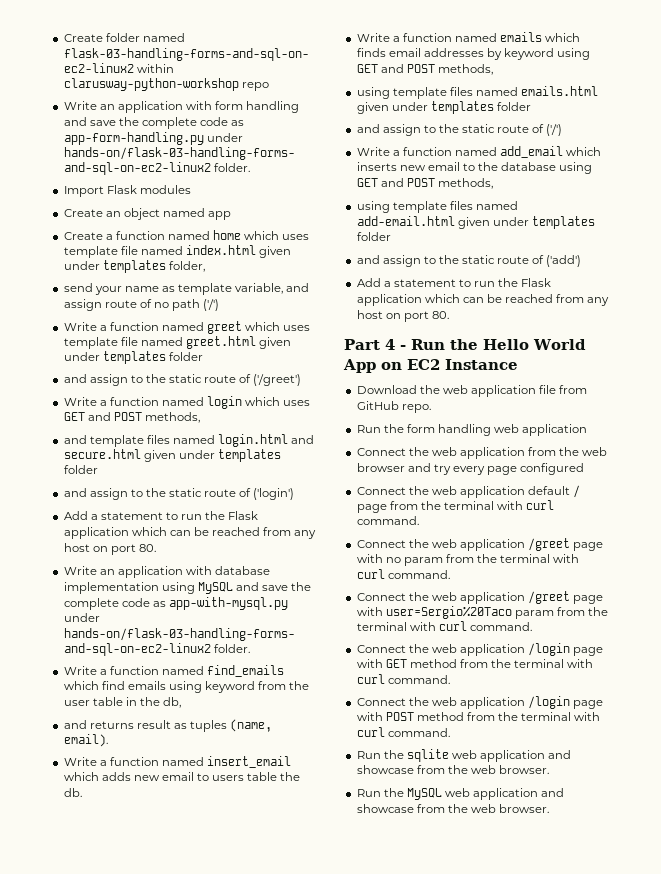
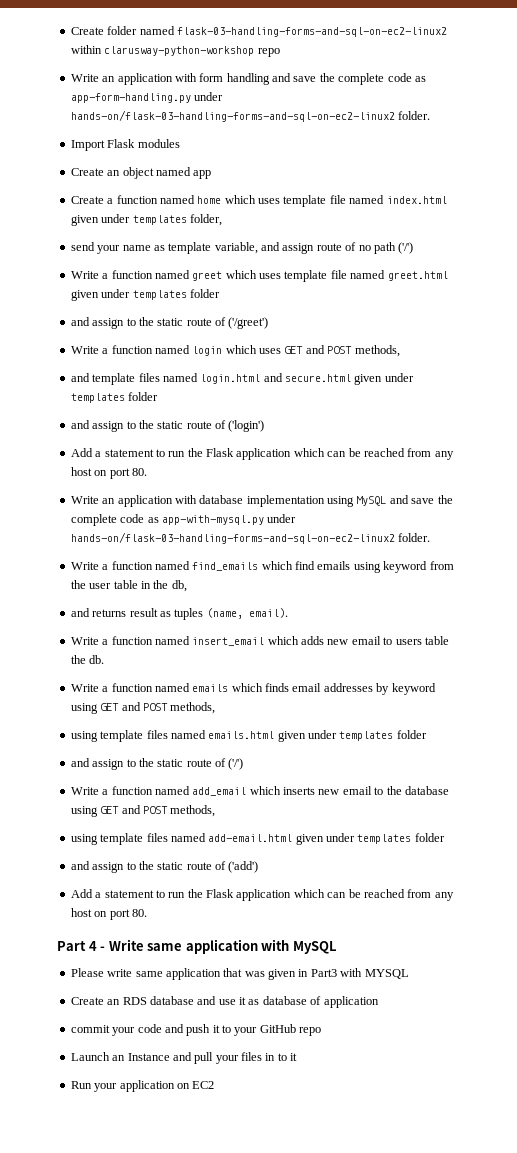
[411,339,586,350] [343,359,518,373] [356,385,588,397] [356,401,431,413] [356,424,588,436] [356,447,608,459] [356,463,585,475] [356,485,581,498] [356,500,555,513] [356,516,419,525] [356,538,604,551] [356,554,580,566] [356,569,450,579] [356,591,604,604] [356,606,609,619] [356,621,532,631] [356,643,604,656] [356,659,594,668] [356,674,450,684] [356,696,604,709] [356,712,601,721] [356,727,450,737] [356,749,572,762] [356,765,550,774] [356,788,565,800] [356,804,550,813] Run the Hello World App on EC2 Instance // Download the web application file from GitHub repo. // Run the form handling web application // Connect the web application from the web browser and try every page configured // Connect the web application default / page from the terminal with curl command. // Connect the web application /greet page with no param from the terminal with curl command. // Connect the web application /greet page with user=Sergio%20Taco param from the terminal with curl command. // Connect the web application /login page with GET method from the terminal with curl command. // Connect the web application /login page with POST method from the terminal with curl command. // Run the sqlite web application and showcase from the web browser. // Run the MySQL web application and showcase from the web browser. -> [108,939,337,954] [70,968,409,980] [70,996,379,1008] [70,1024,322,1036] [70,1052,298,1064] [70,1080,215,1092] Write same application with MySQL // Please write same application that was given in Part3 with MYSQL // Create an RDS database and use it as database of application // commit your code and push it to your GitHub repo // Launch an Instance and pull your files in to it // Run your application on EC2

